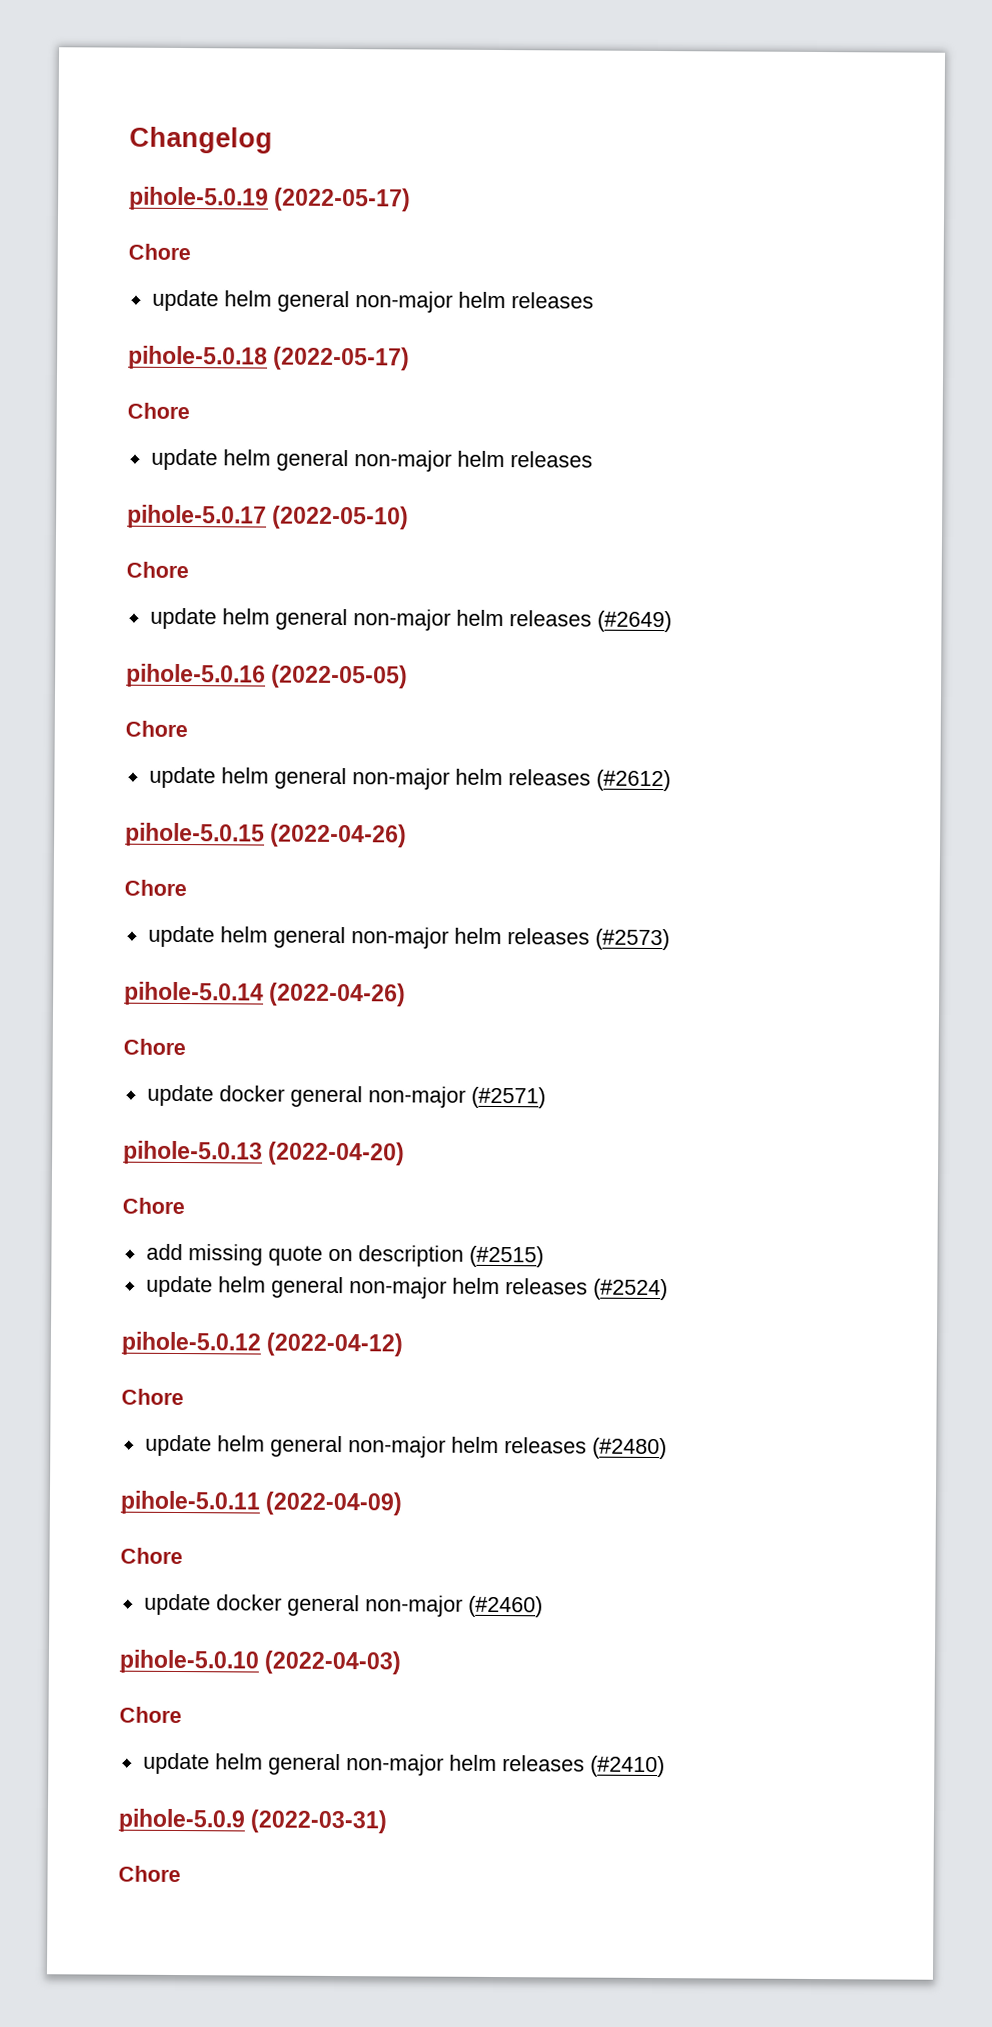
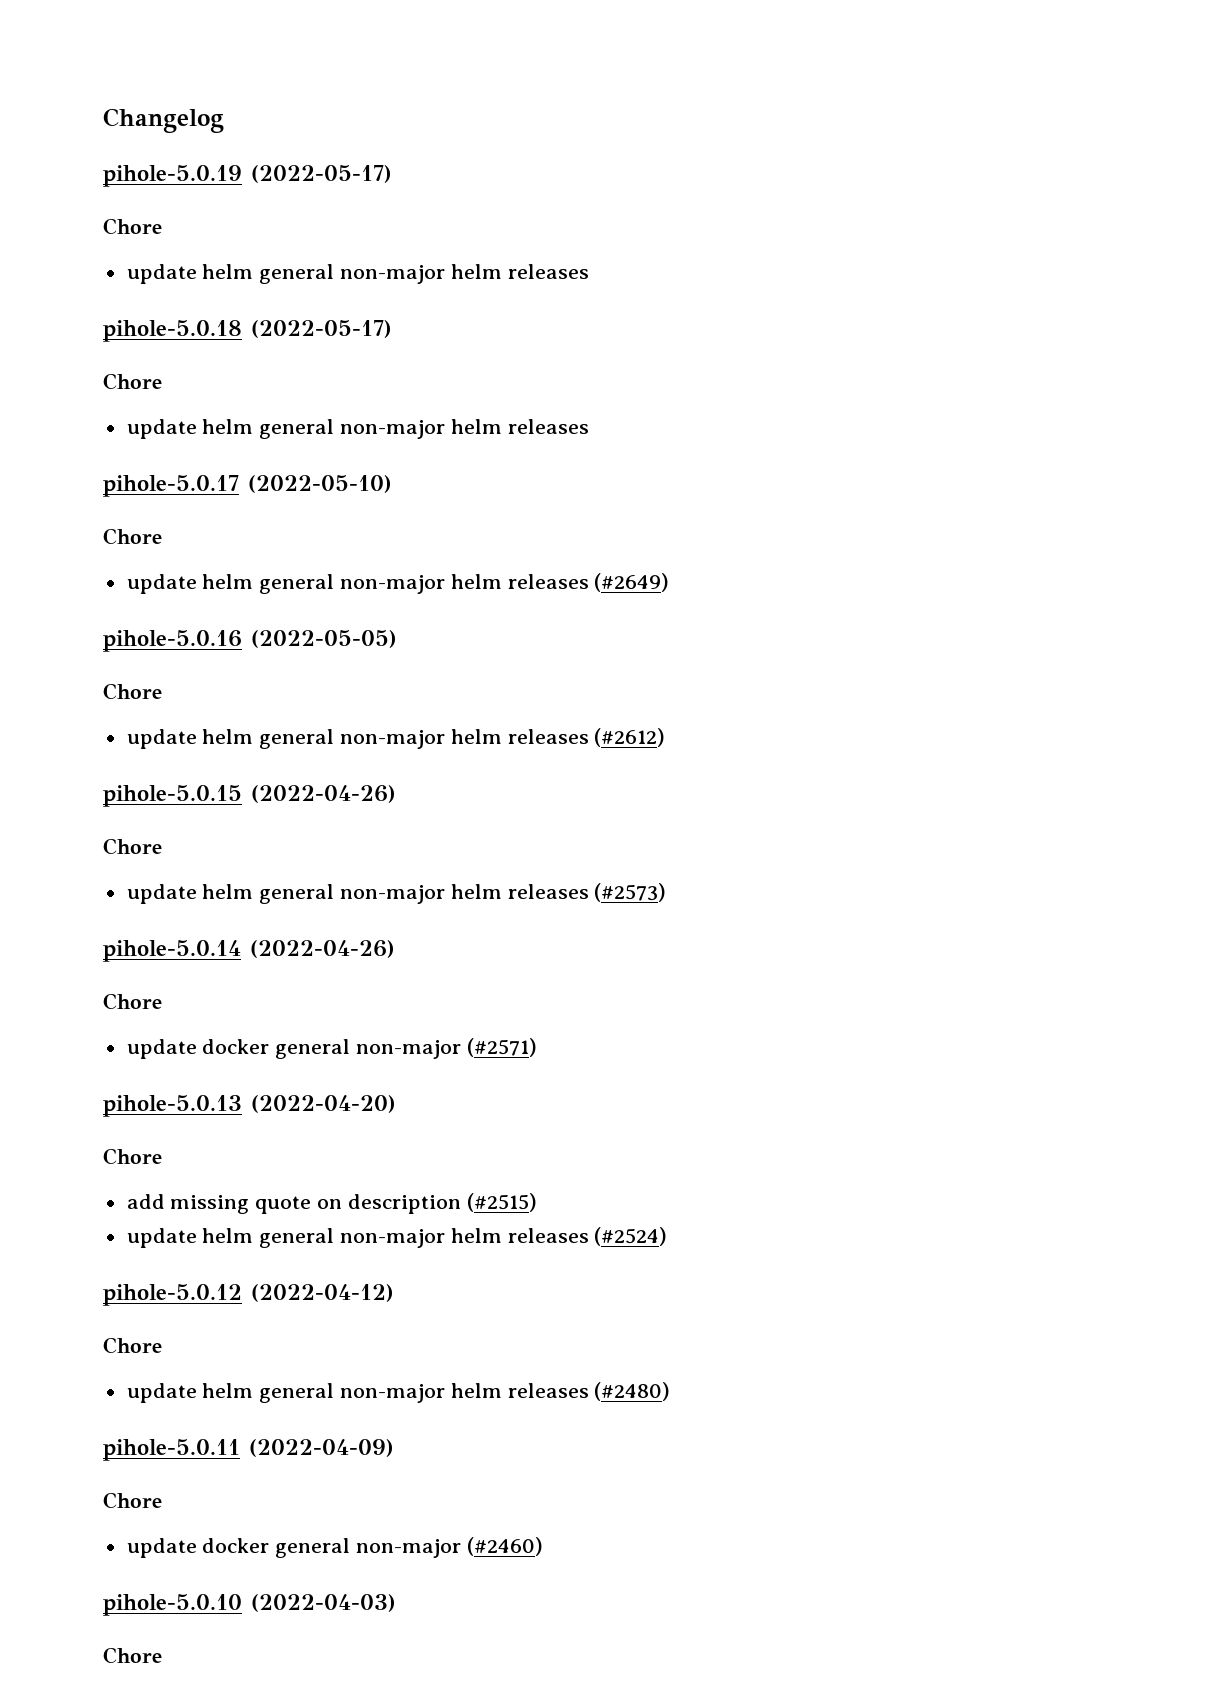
[142,1752,665,1778] [118,1808,388,1834] [118,1865,181,1883] // update helm general non-major helm releases (#2410) // pihole-5.0.9 (2022-03-31) // Chore -> (162, 1655) none

